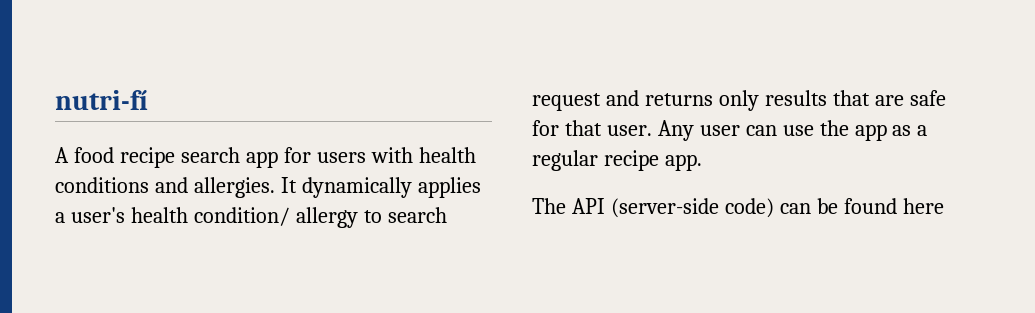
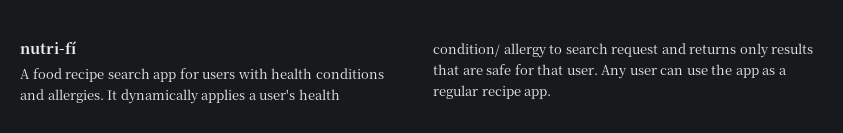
[532,198,944,218] // The API (server-side code) can be found here -> (552, 94) none

